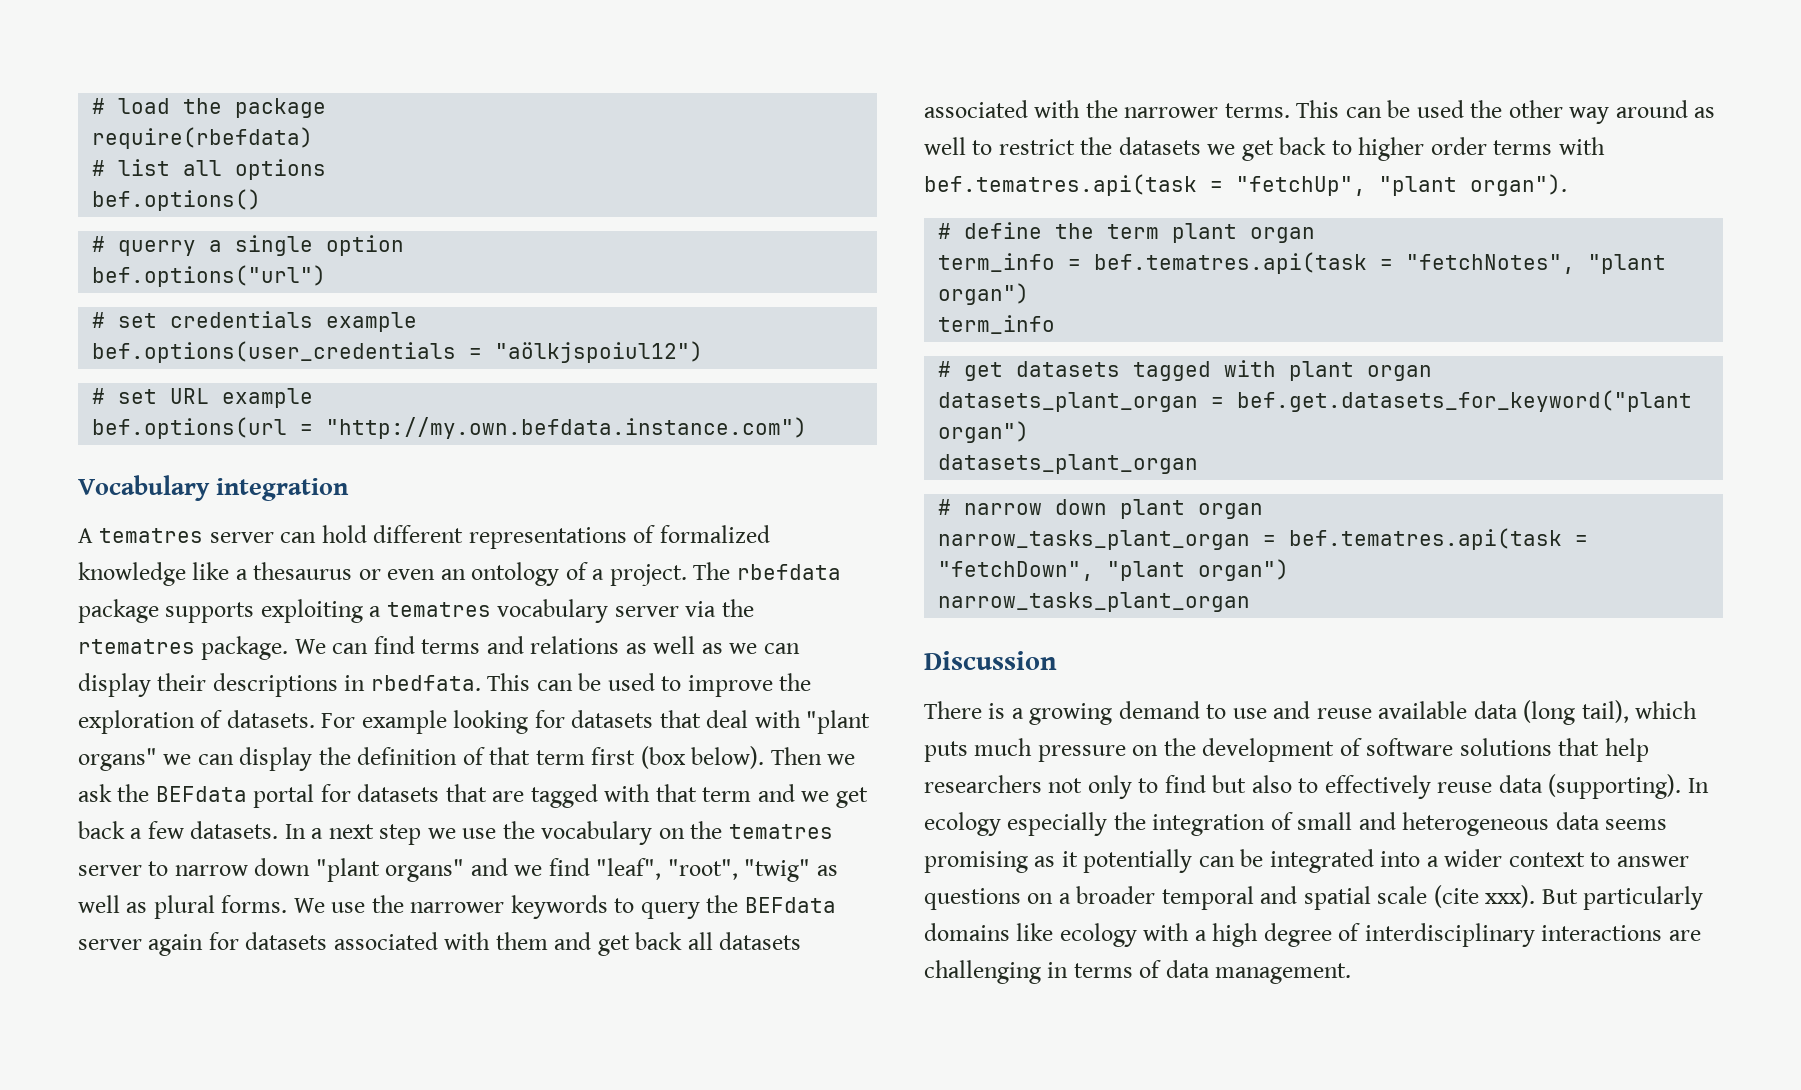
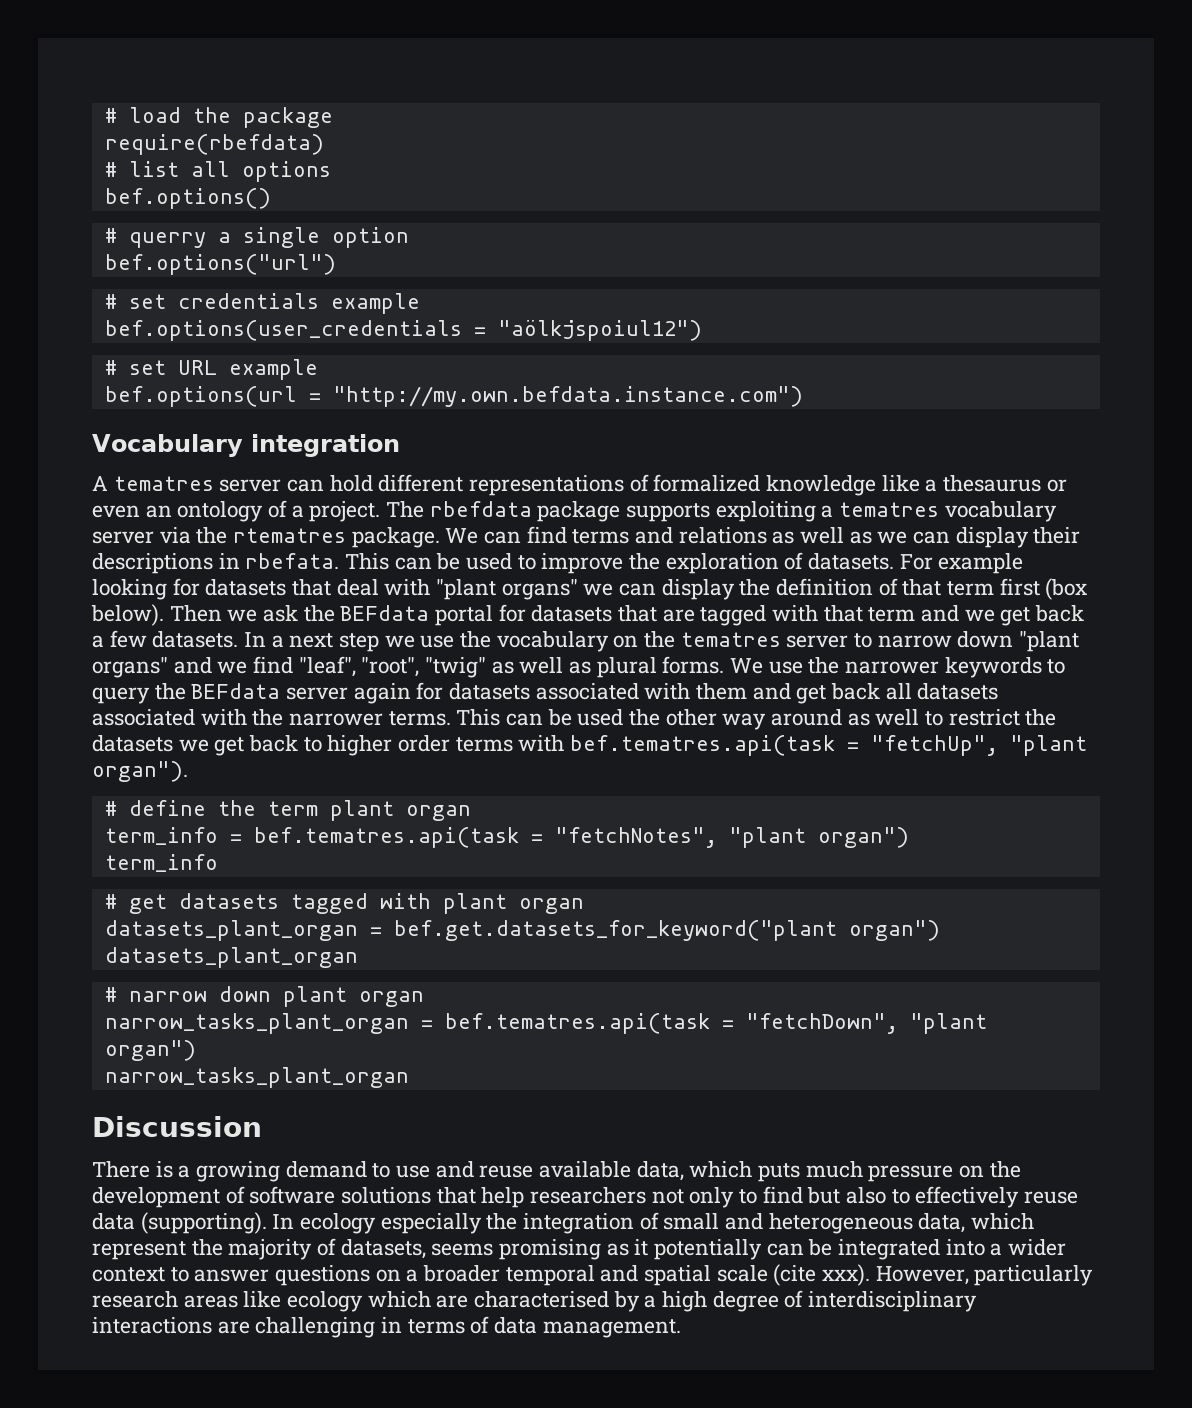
[370,675,481,691] rbedfata. -> [245,553,340,569] rbefata.
[1473,700,1629,725] data (long tail), -> [636,1161,684,1181] data,
[1555,812,1600,830] data -> [918,1213,1035,1233] [92,1238,426,1260] data, which represent the majority of datasets,
[1541,886,1704,910] [924,923,1190,947] But particularly domains like ecology with -> [875,1265,1094,1286] [92,1291,640,1312] However, particularly research areas like ecology which are characterised by

